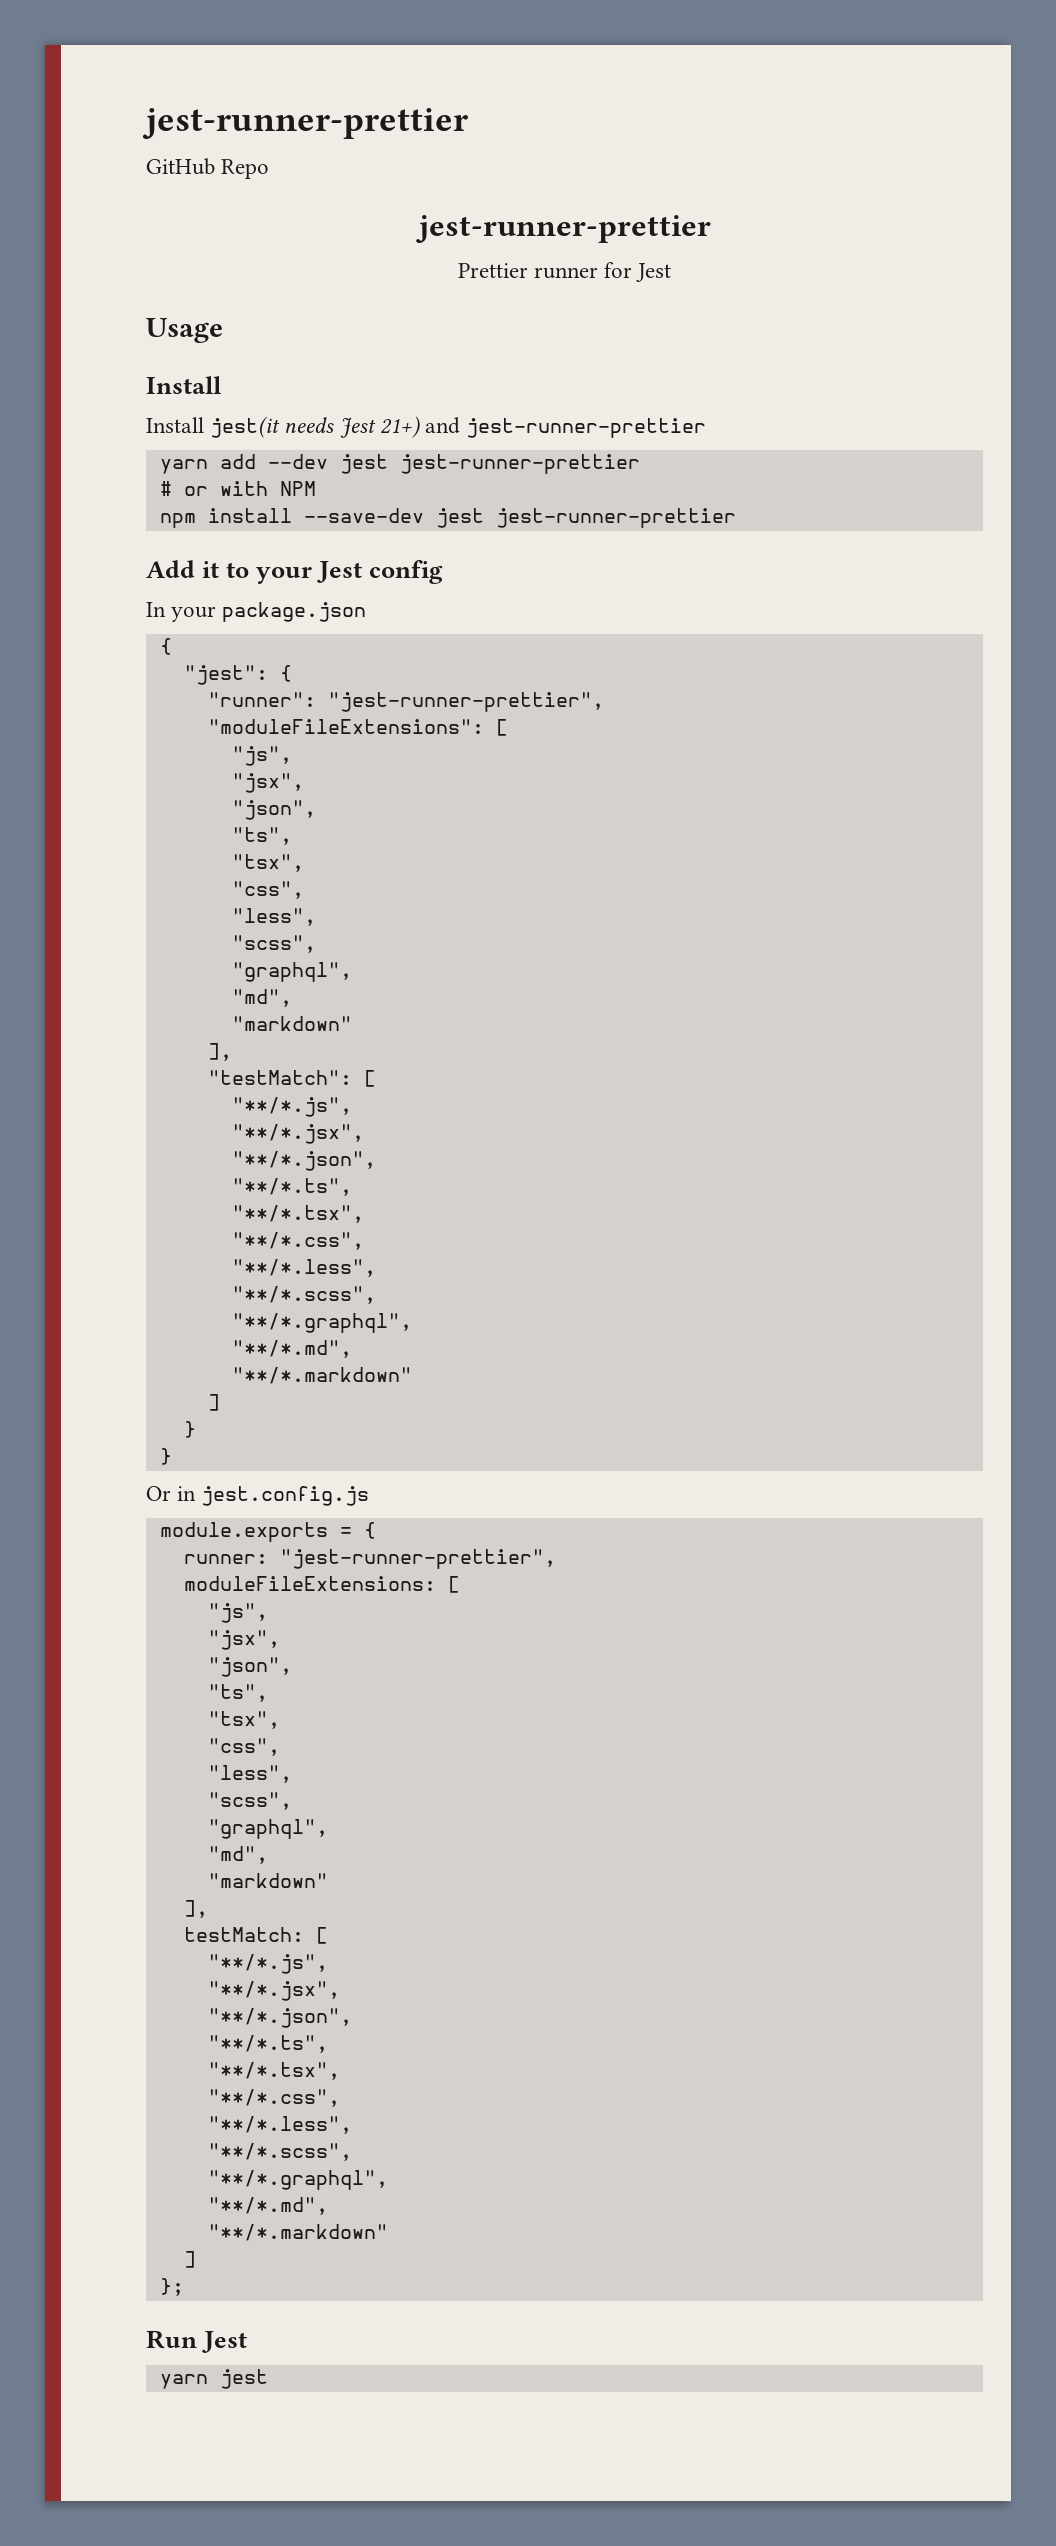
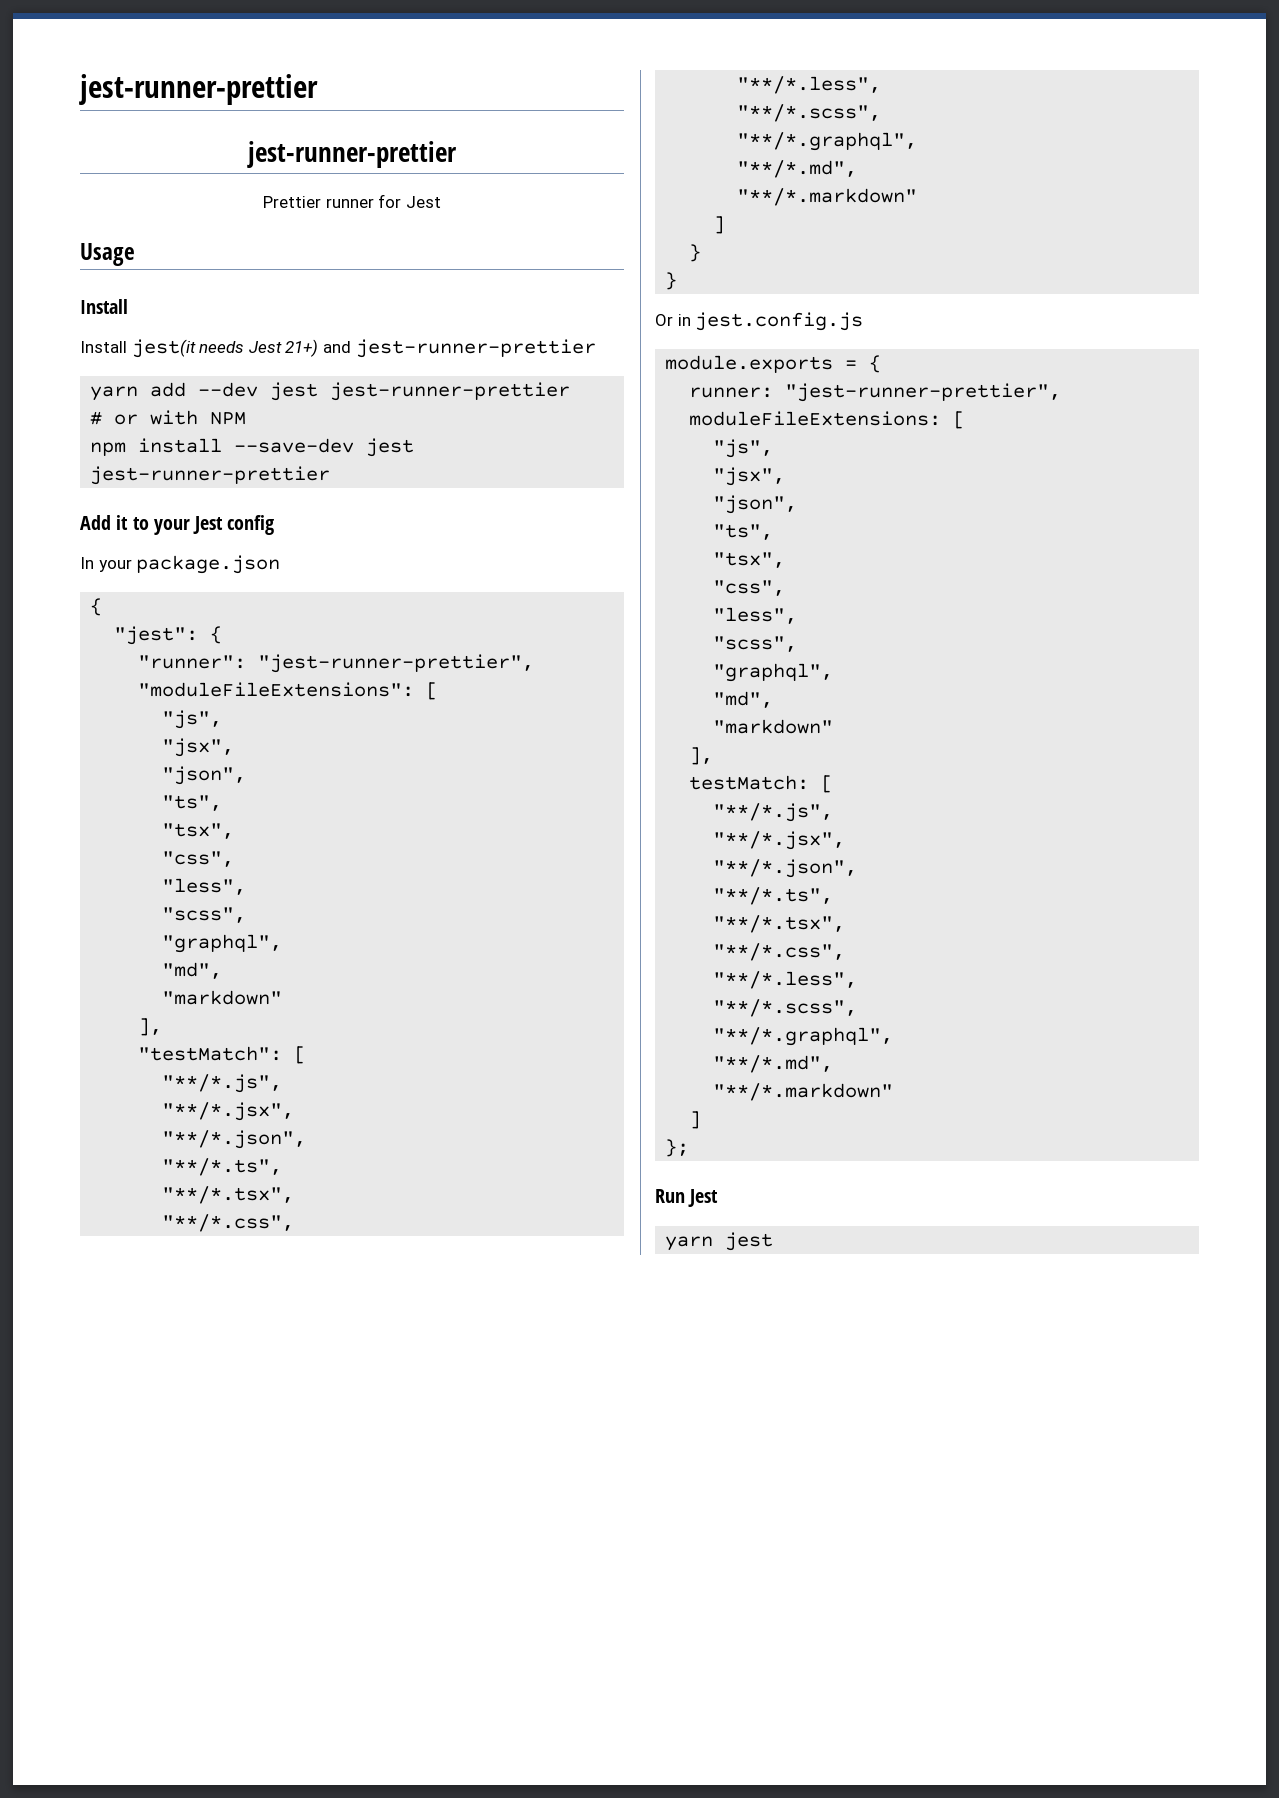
[142,108,468,139] [146,158,270,179] jest-runner-prettier // GitHub Repo -> [79,74,318,105] jest-runner-prettier

